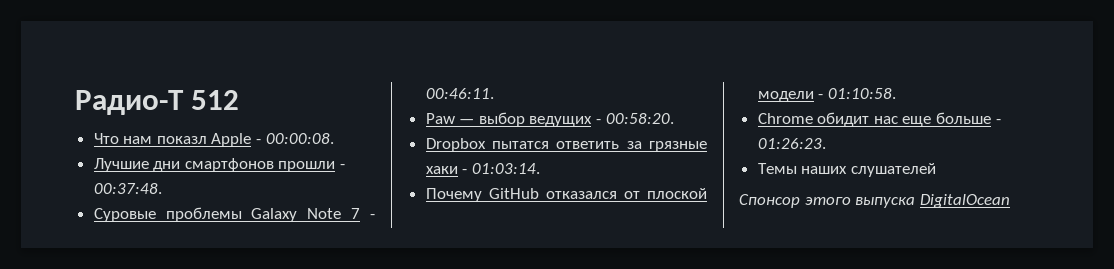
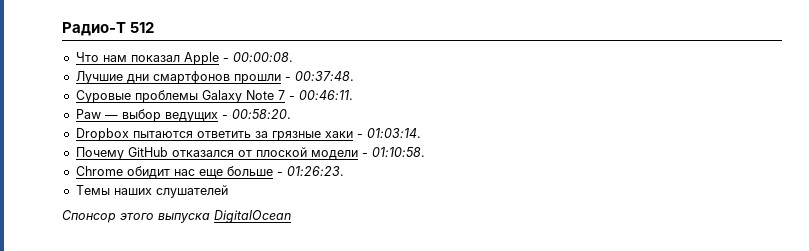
[156,136,207,144] показл -> [130,55,180,62] показал
[492,141,550,149] пытатся -> [132,131,193,138] пытаются

